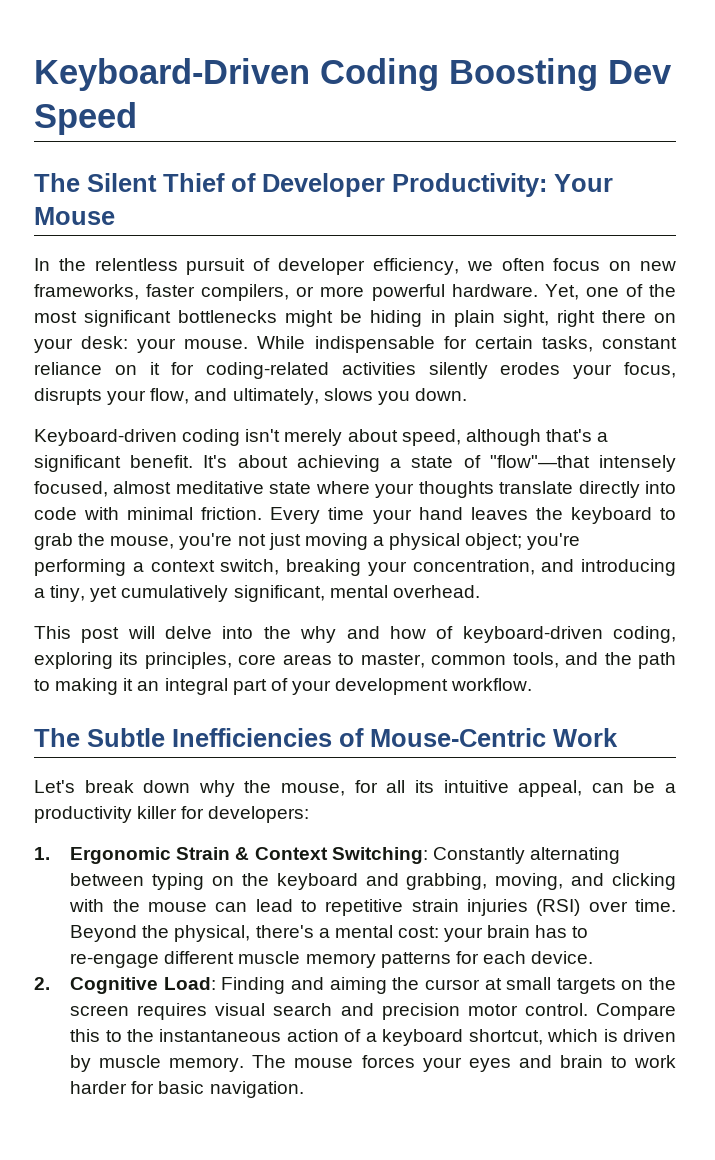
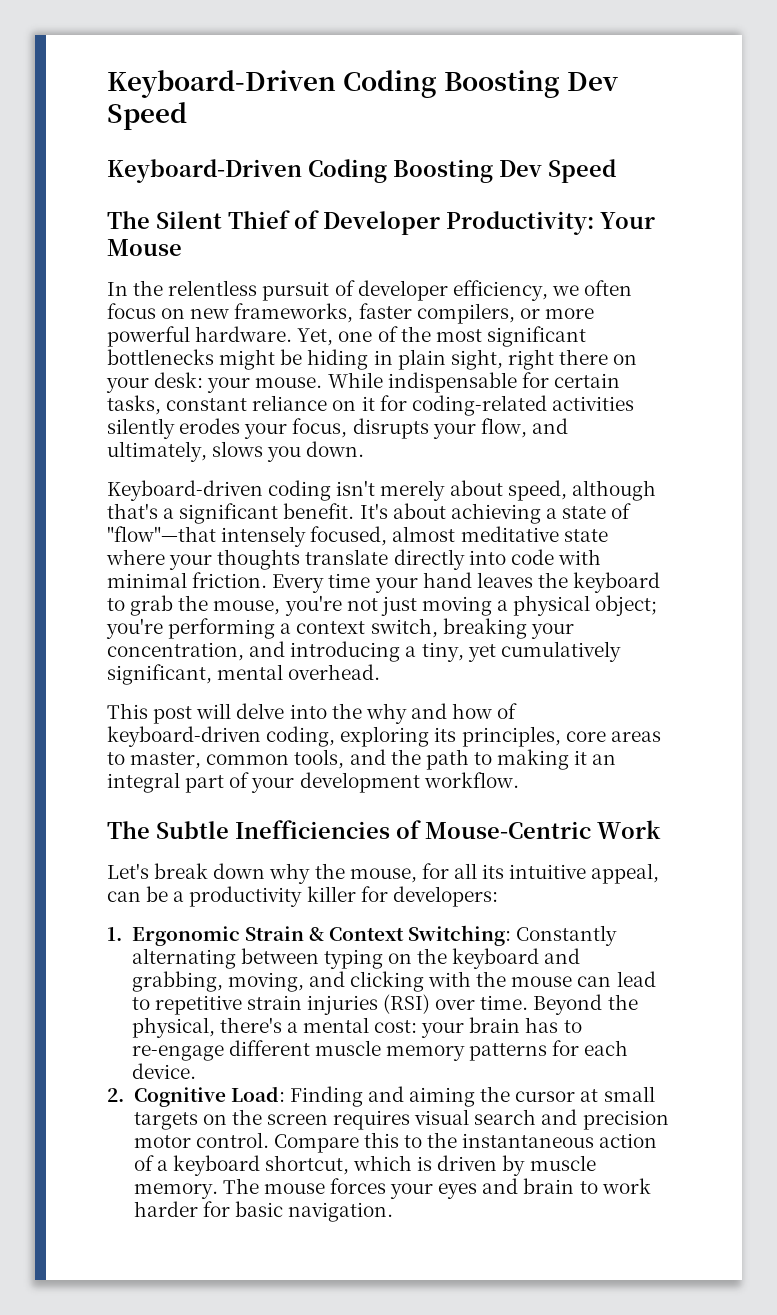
[34,58,672,91] [34,102,137,135] Keyboard-Driven Coding Boosting Dev Speed -> [107,70,619,98] [107,102,187,130] [107,159,616,183] Keyboard-Driven Coding Boosting Dev Speed // Keyboard-Driven Coding Boosting Dev Speed

